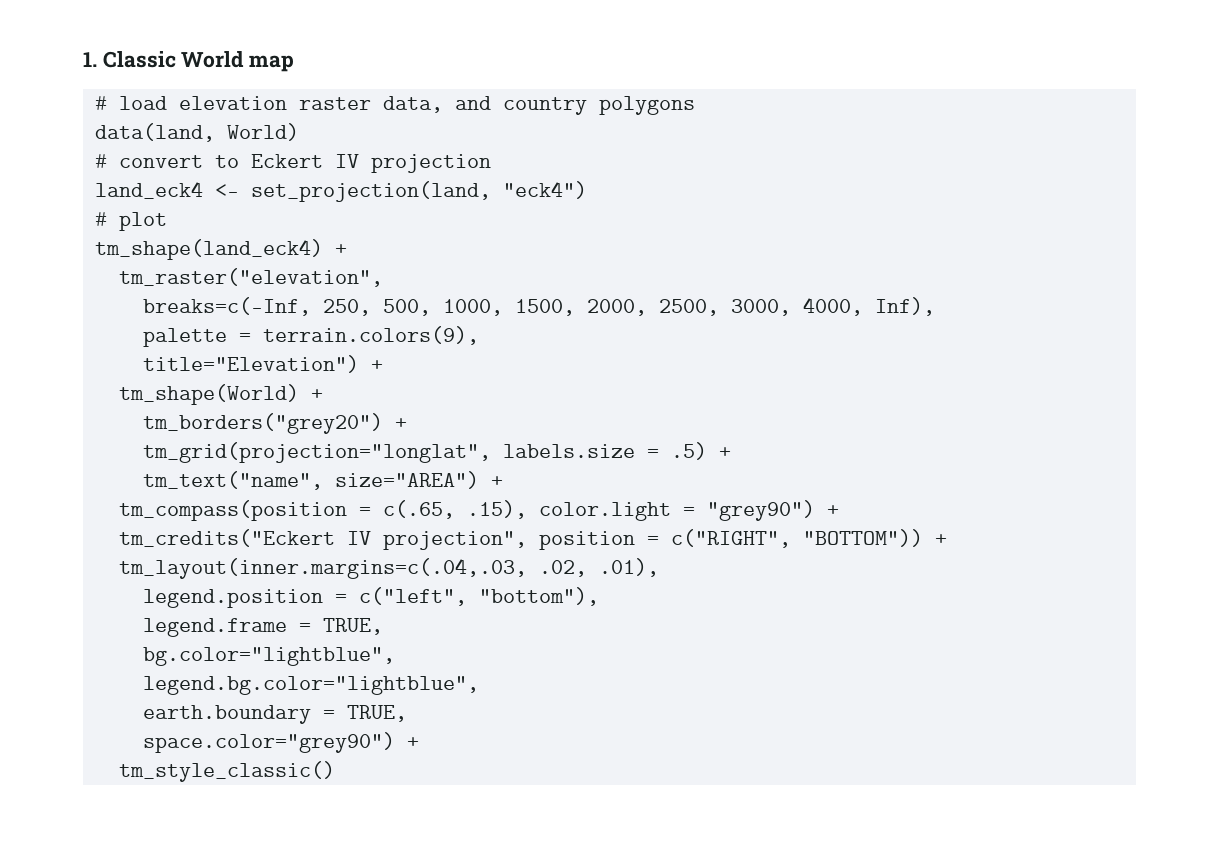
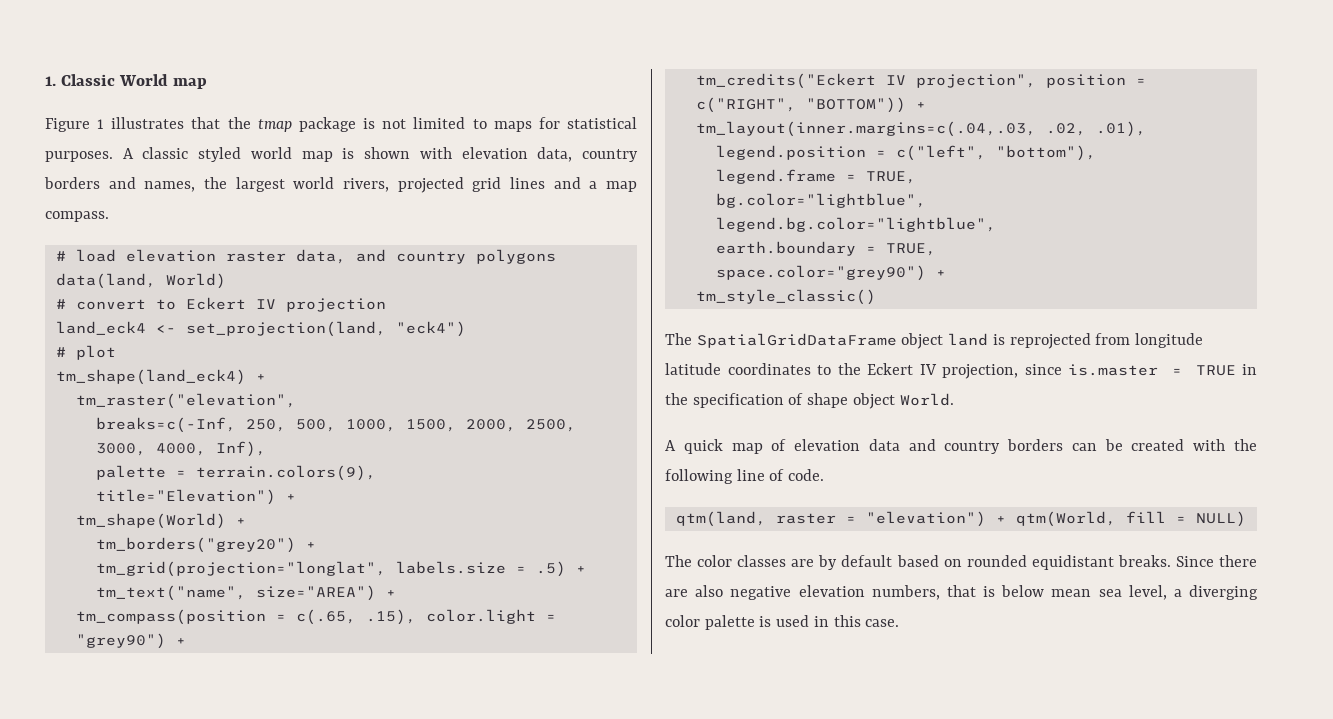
(295, 63) none -> [45,117,637,132] [45,147,639,162] [44,177,637,193] [45,211,109,222] // Figure 1 illustrates that the tmap package is not limited to maps for statistical purposes. A classic styled world map is shown with elevation data, country borders and names, the largest world rivers, projected grid lines and a map compass.
(335, 771) none -> [665,333,1204,349] [665,363,1257,379] [665,393,954,409] [665,439,1257,454] [665,469,825,484] [675,511,1246,527] [665,555,1257,570] [665,585,1258,600] [665,615,900,630] // The SpatialGridDataFrame object land is reprojected from longitude latitude coordinates to the Eckert IV projection, since is.master = TRUE in the specification of shape object World. // A quick map of elevation data and country borders can be created with the following line of code. // qtm(land, raster = "elevation") + qtm(World, fill = NULL) // The color classes are by default based on rounded equidistant breaks. Since there are also negative elevation numbers, that is below mean sea level, a diverging color palette is used in this case.

